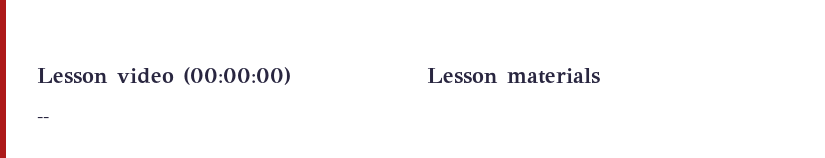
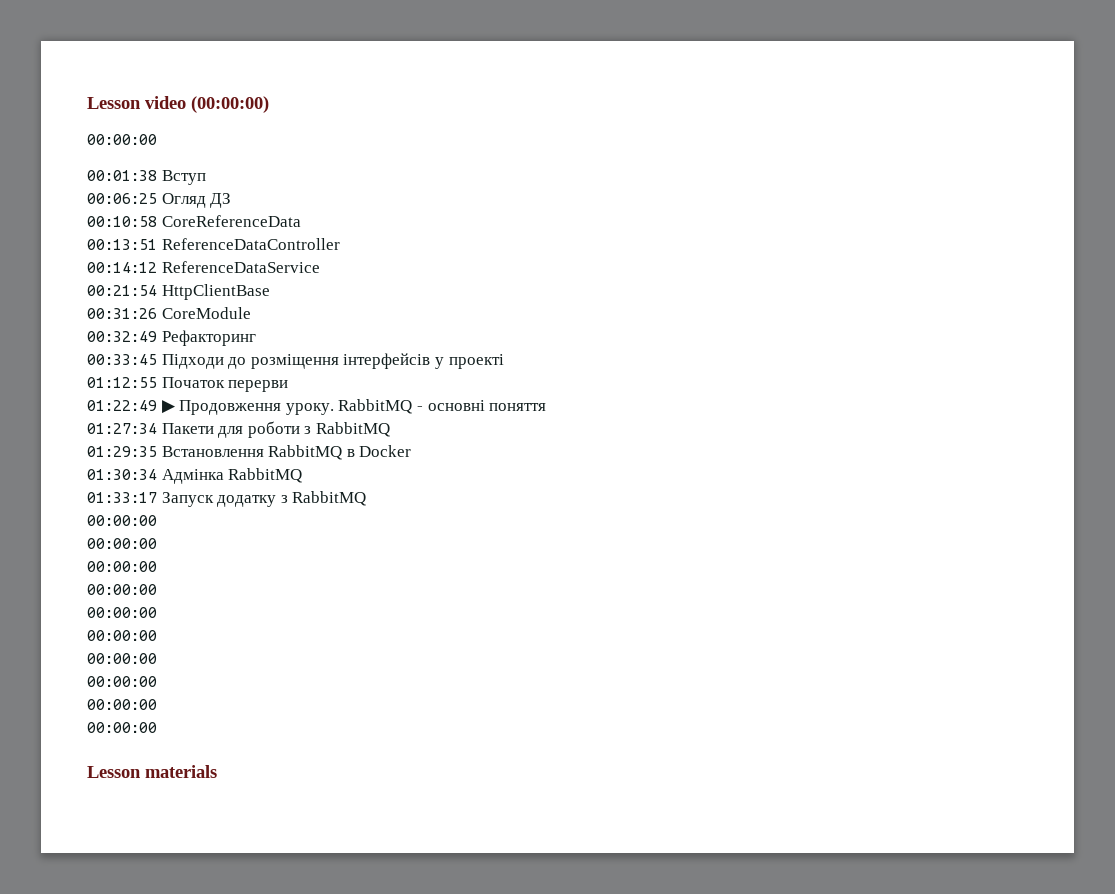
[37,117,49,122] -- -> [87,134,157,145] [87,170,206,185] [87,193,232,208] [87,215,301,227] [87,238,340,250] [87,261,320,273] [87,284,270,300] [87,307,251,319] [87,330,256,346] [87,353,504,369] [87,377,289,392] [87,399,547,415] [87,421,390,438] [87,445,412,460] [87,468,303,484] [87,491,367,507] [87,515,157,526] [87,538,157,549] [87,561,157,572] [87,584,157,595] [87,607,157,618] [87,630,157,641] [87,653,157,664] [87,676,157,687] [87,699,157,710] [87,722,157,733] 00:00:00 // 00:01:38 Вступ // 00:06:25 Огляд ДЗ // 00:10:58 CoreReferenceData // 00:13:51 ReferenceDataController // 00:14:12 ReferenceDataService // 00:21:54 HttpClientBase // 00:31:26 CoreModule // 00:32:49 Рефакторинг // 00:33:45 Підходи до розміщення інтерфейсів у проекті // 01:12:55 Початок перерви // 01:22:49 ▶ Продовження уроку. RabbitMQ - основні поняття // 01:27:34 Пакети для роботи з RabbitMQ // 01:29:35 Встановлення RabbitMQ в Docker // 01:30:34 Адмінка RabbitMQ // 01:33:17 Запуск додатку з RabbitMQ // 00:00:00 // 00:00:00 // 00:00:00 // 00:00:00 // 00:00:00 // 00:00:00 // 00:00:00 // 00:00:00 // 00:00:00 // 00:00:00

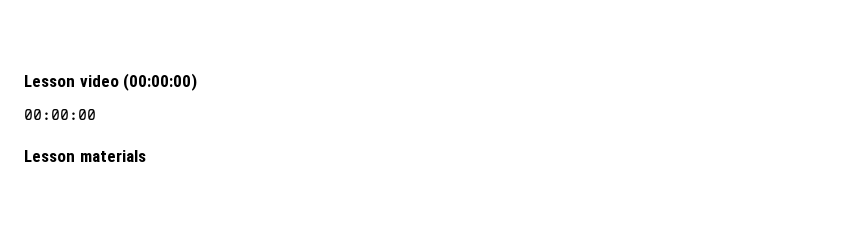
[87,170,206,185] [87,193,232,208] [87,215,301,227] [87,238,340,250] [87,261,320,273] [87,284,270,300] [87,307,251,319] [87,330,256,346] [87,353,504,369] [87,377,289,392] [87,399,547,415] [87,421,390,438] [87,445,412,460] [87,468,303,484] [87,491,367,507] [87,515,157,526] [87,538,157,549] [87,561,157,572] [87,584,157,595] [87,607,157,618] [87,630,157,641] [87,653,157,664] [87,676,157,687] [87,699,157,710] [87,722,157,733] // 00:01:38 Вступ // 00:06:25 Огляд ДЗ // 00:10:58 CoreReferenceData // 00:13:51 ReferenceDataController // 00:14:12 ReferenceDataService // 00:21:54 HttpClientBase // 00:31:26 CoreModule // 00:32:49 Рефакторинг // 00:33:45 Підходи до розміщення інтерфейсів у проекті // 01:12:55 Початок перерви // 01:22:49 ▶ Продовження уроку. RabbitMQ - основні поняття // 01:27:34 Пакети для роботи з RabbitMQ // 01:29:35 Встановлення RabbitMQ в Docker // 01:30:34 Адмінка RabbitMQ // 01:33:17 Запуск додатку з RabbitMQ // 00:00:00 // 00:00:00 // 00:00:00 // 00:00:00 // 00:00:00 // 00:00:00 // 00:00:00 // 00:00:00 // 00:00:00 // 00:00:00 -> (96, 114) none

